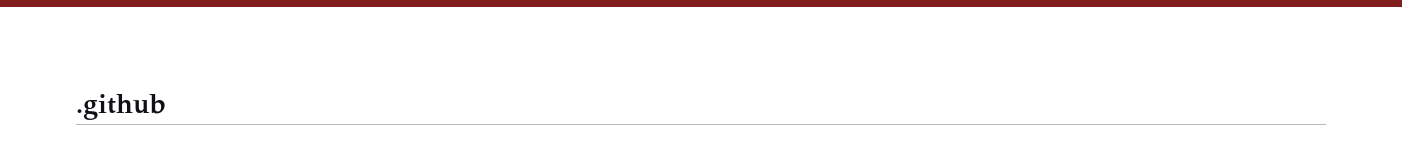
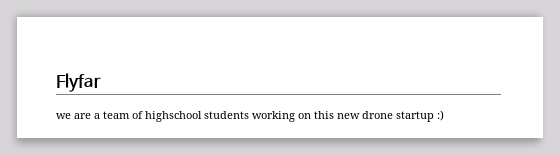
[76,94,166,120] .github -> [56,73,101,92] [56,110,444,122] Flyfar // we are a team of highschool students working on this new drone startup :)

